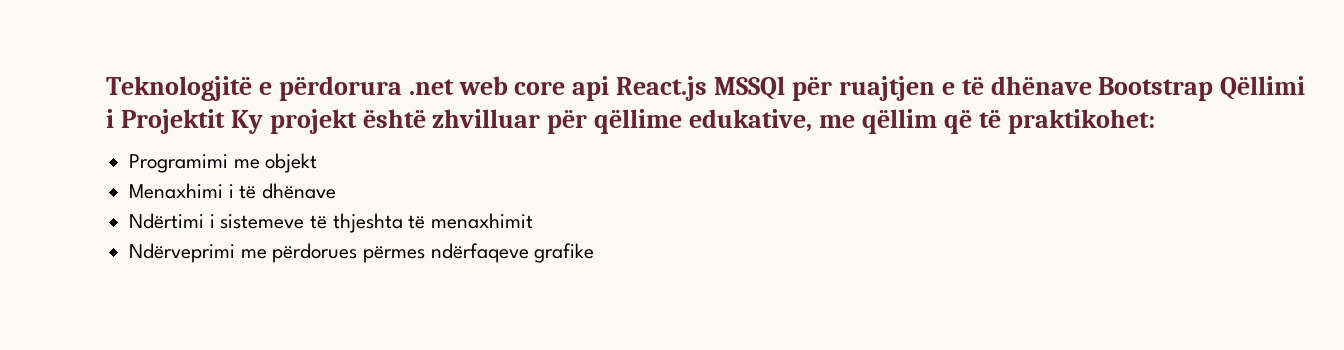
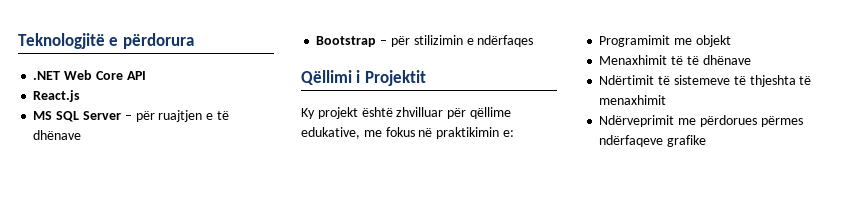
[408,76,786,101] .net web core api React.js MSSQl -> [33,70,146,80] [33,90,81,102] [33,111,132,122] // .NET Web Core API // React.js // MS SQL Server –
[1098,77,1214,101] Bootstrap -> [316,35,534,47] // Bootstrap – për stilizimin e ndërfaqes //
(225, 121) none -> (426, 78) //
[861,109,1155,134] [129,154,229,173] qëllim që të praktikohet: // Programimi -> [385,127,514,139] [599,35,671,47] fokus në praktikimin e: // Programimit
[129,183,337,199] [129,213,215,229] Menaxhimi i të dhënave // Ndërtimi i -> [599,55,751,65] [599,75,671,85] Menaxhimit të të dhënave // Ndërtimit të
[129,243,236,263] Ndërveprimi -> [599,115,675,127] Ndërveprimit

